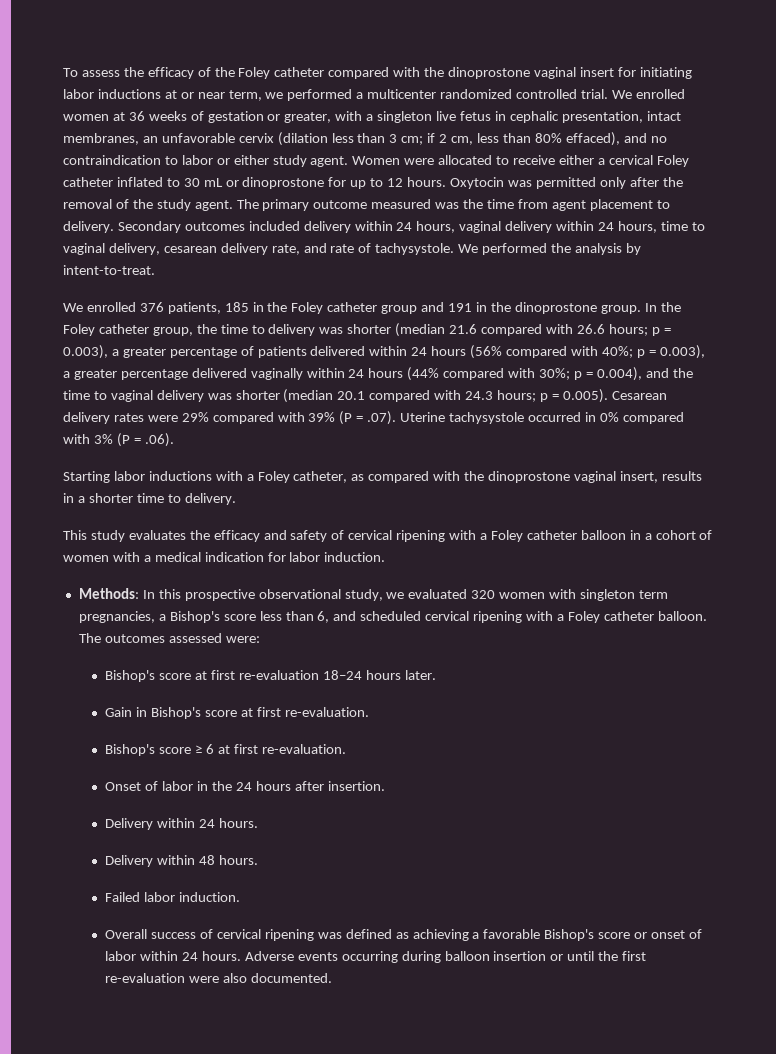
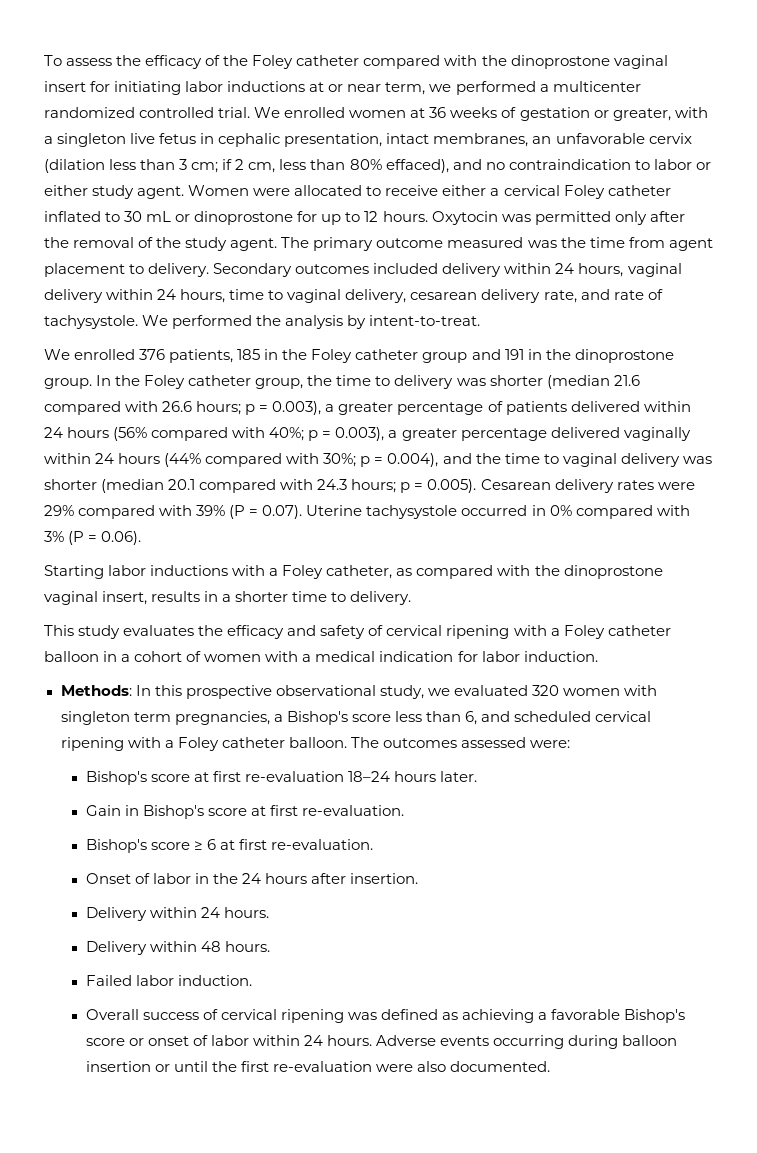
[367,411,397,425] .07). -> [262,505,303,519] 0.07).
[144,433,174,447] .06). -> [101,531,142,545] 0.06).

